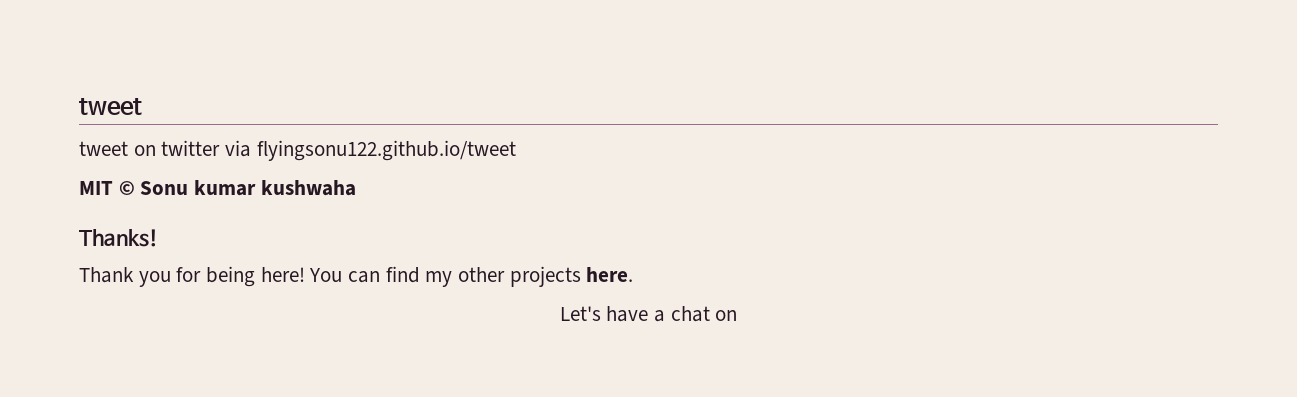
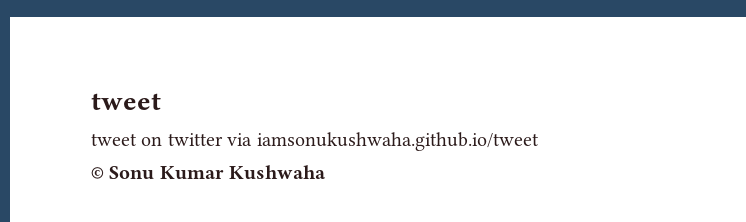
[256,140,516,161] [79,180,356,196] [79,229,158,247] [79,266,634,287] [559,306,738,322] flyingsonu122.github.io/tweet // MIT © Sonu kumar kushwaha // Thanks! // Thank you for being here! You can find my other projects here. // Let's have a chat on -> [256,132,539,151] [91,165,327,180] iamsonukushwaha.github.io/tweet // © Sonu Kumar Kushwaha

